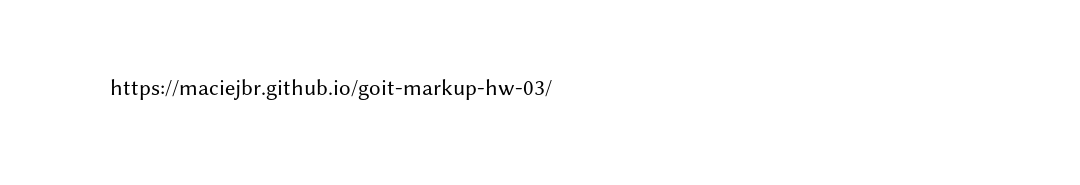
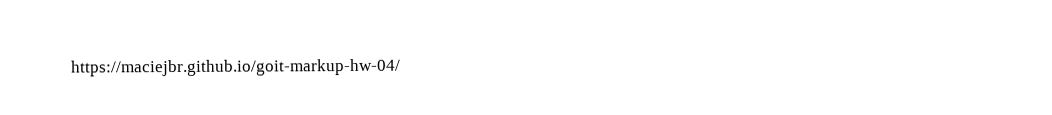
[110,79,552,100] https://maciejbr.github.io/goit-markup-hw-03/ -> [71,58,401,77] https://maciejbr.github.io/goit-markup-hw-04/

